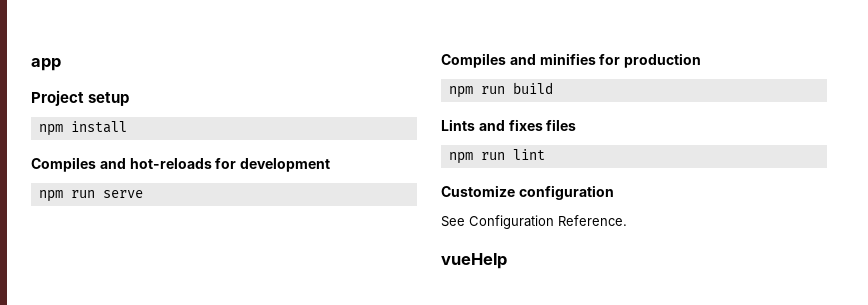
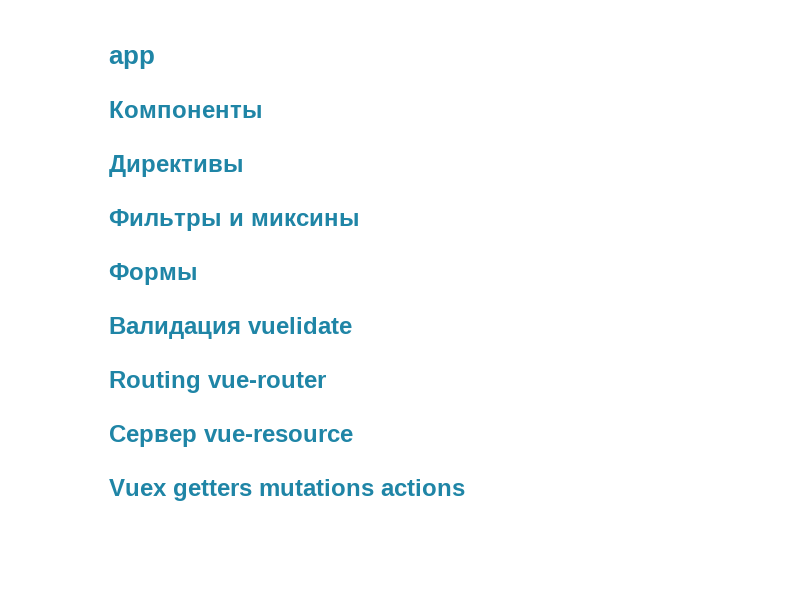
[31,90,130,106] [38,121,127,136] [31,157,331,172] [38,190,143,202] [441,53,702,68] [448,82,553,98] [441,119,577,131] [448,149,545,164] [441,185,614,200] [441,215,627,229] [441,253,507,269] Project setup // npm install // Compiles and hot-reloads for development // npm run serve // Compiles and minifies for production // npm run build // Lints and fixes files // npm run lint // Customize configuration // See Configuration Reference. // vueHelp -> [109,101,263,118] [109,155,244,177] [109,209,360,231] [109,263,198,285] [109,317,352,339] [109,371,326,393] [109,425,353,447] [109,479,465,501] Компоненты // Директивы // Фильтры и миксины // Формы // Валидация vuelidate // Routing vue-router // Сервер vue-resource // Vuex getters mutations actions

